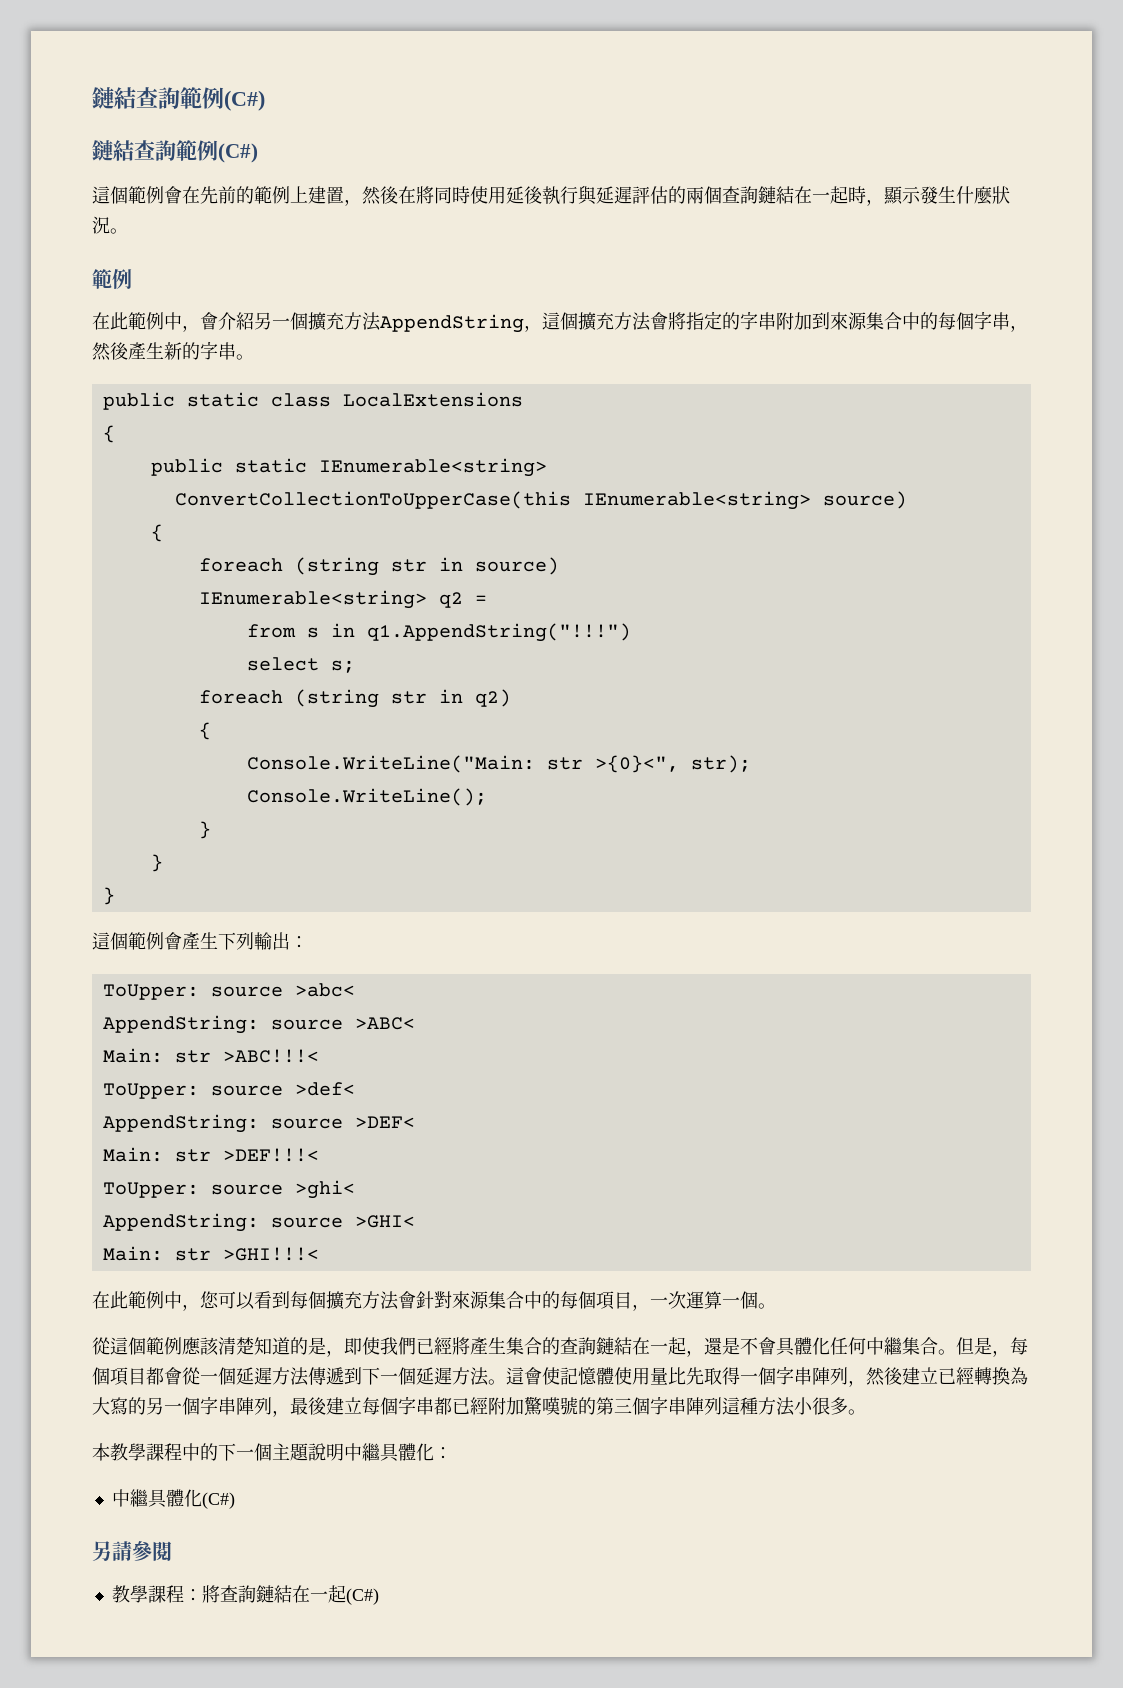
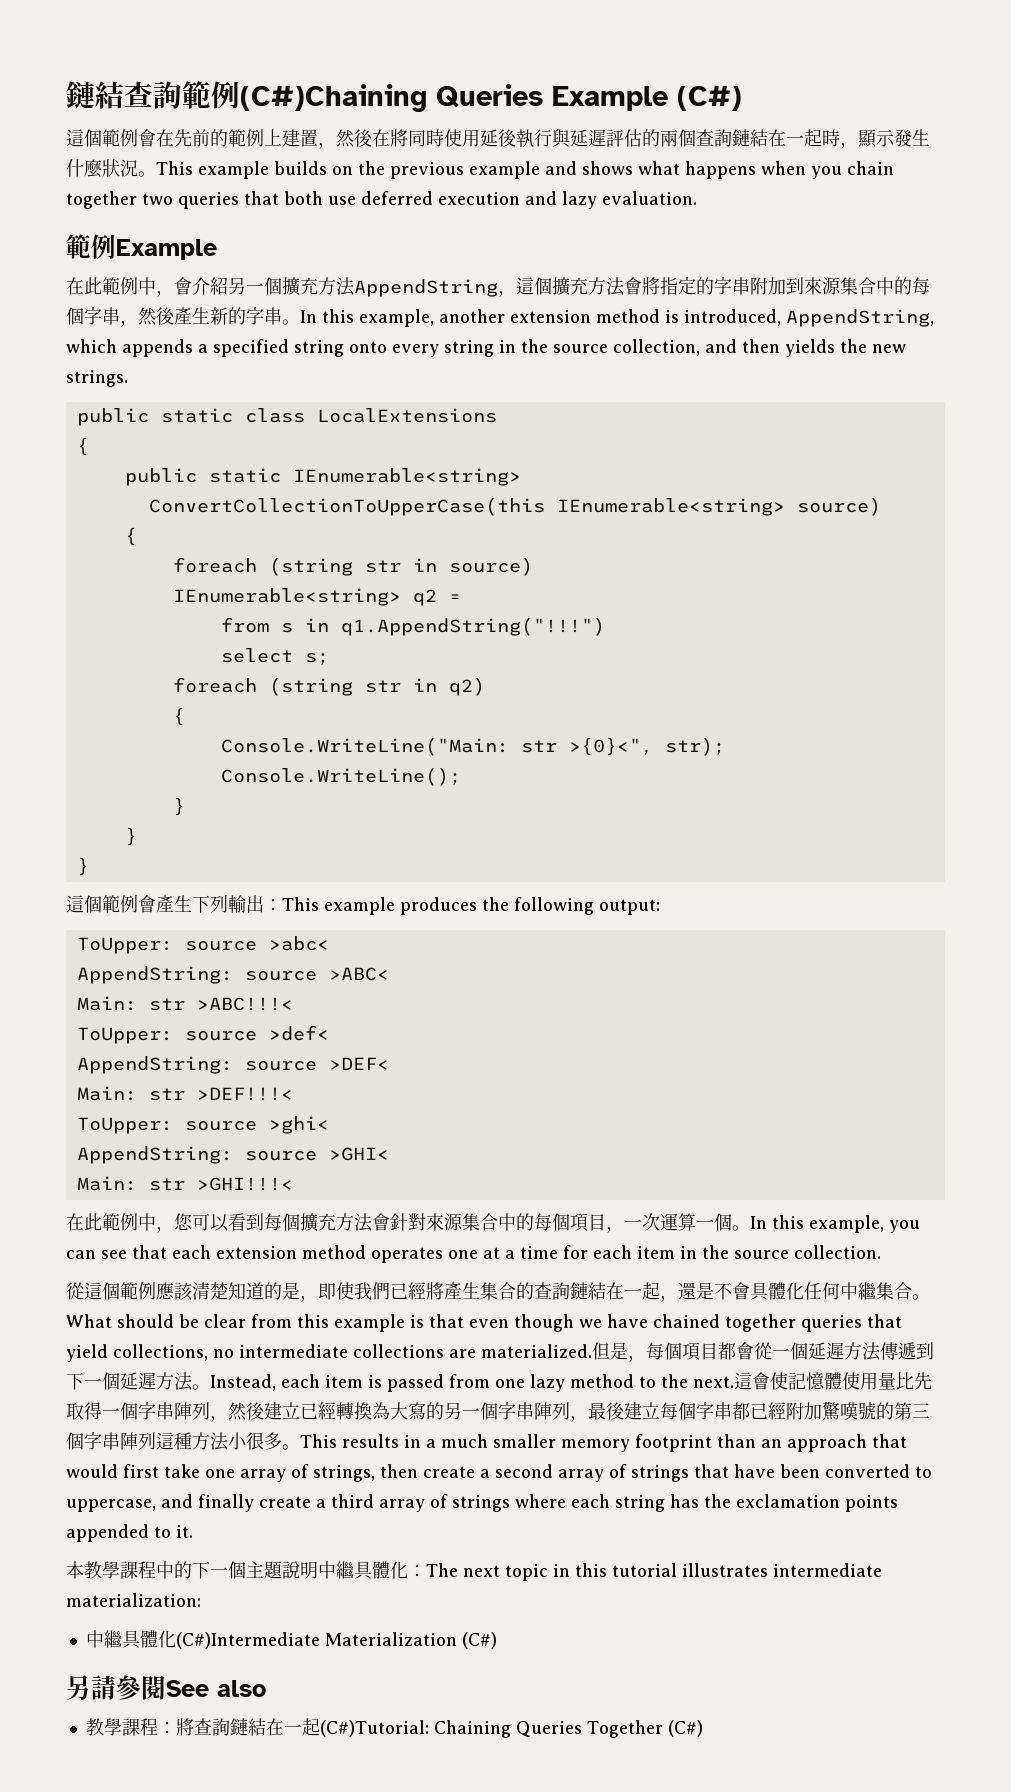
[92,87,265,111] [92,140,218,161] 鏈結查詢範例(C#) // 鏈結查詢範例 -> [66,81,668,112] 鏈結查詢範例(C#)Chaining Queries Example
[92,268,132,289] // 範例 -> [156,161,894,179] [66,191,697,209] [66,234,217,260] This example builds on the previous example and shows what happens when you chain together two queries that both use deferred execution and lazy evaluation. // 範例Example
(254, 357) none -> [300,309,934,327] [66,339,906,357] [66,370,128,387] In this example, another extension method is introduced, AppendString, which appends a specified string onto every string in the source collection, and then yields the new strings.
(308, 942) none -> [282,897,660,915] This example produces the following output:
(776, 1306) none -> [750,1215,920,1233] [66,1245,881,1263] In this example, you can see that each extension method operates one at a time for each item in the source collection.
(956, 1352) none -> [66,1314,902,1332] [66,1344,592,1362] What should be clear from this example is that even though we have chained together queries that yield collections, no intermediate collections are materialized.
(506, 1382) none -> [210,1374,734,1392] Instead, each item is passed from one lazy method to the next.
(866, 1412) none -> [300,1434,907,1452] [66,1464,932,1482] [66,1494,898,1512] [66,1524,193,1542] This results in a much smaller memory footprint than an approach that would first take one array of strings, then create a second array of strings that have been converted to uppercase, and finally create a third array of strings where each string has the exclamation points appended to it.
[111,1489,202,1508] // 中繼具體化 -> [426,1563,882,1581] [66,1593,201,1607] [85,1630,457,1649] The next topic in this tutorial illustrates intermediate materialization: // 中繼具體化(C#)Intermediate Materialization
(172, 1551) none -> [166,1680,266,1697] See also
(346, 1594) none -> [319,1720,663,1738] (C#)Tutorial: Chaining Queries Together

